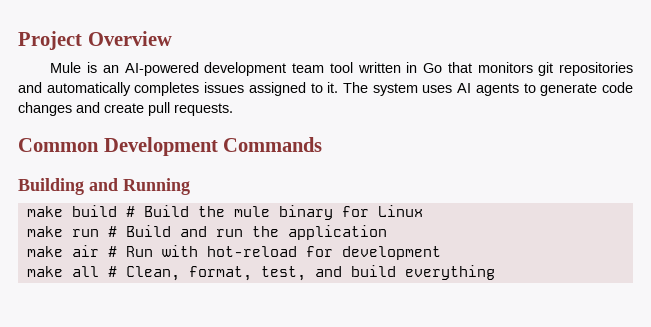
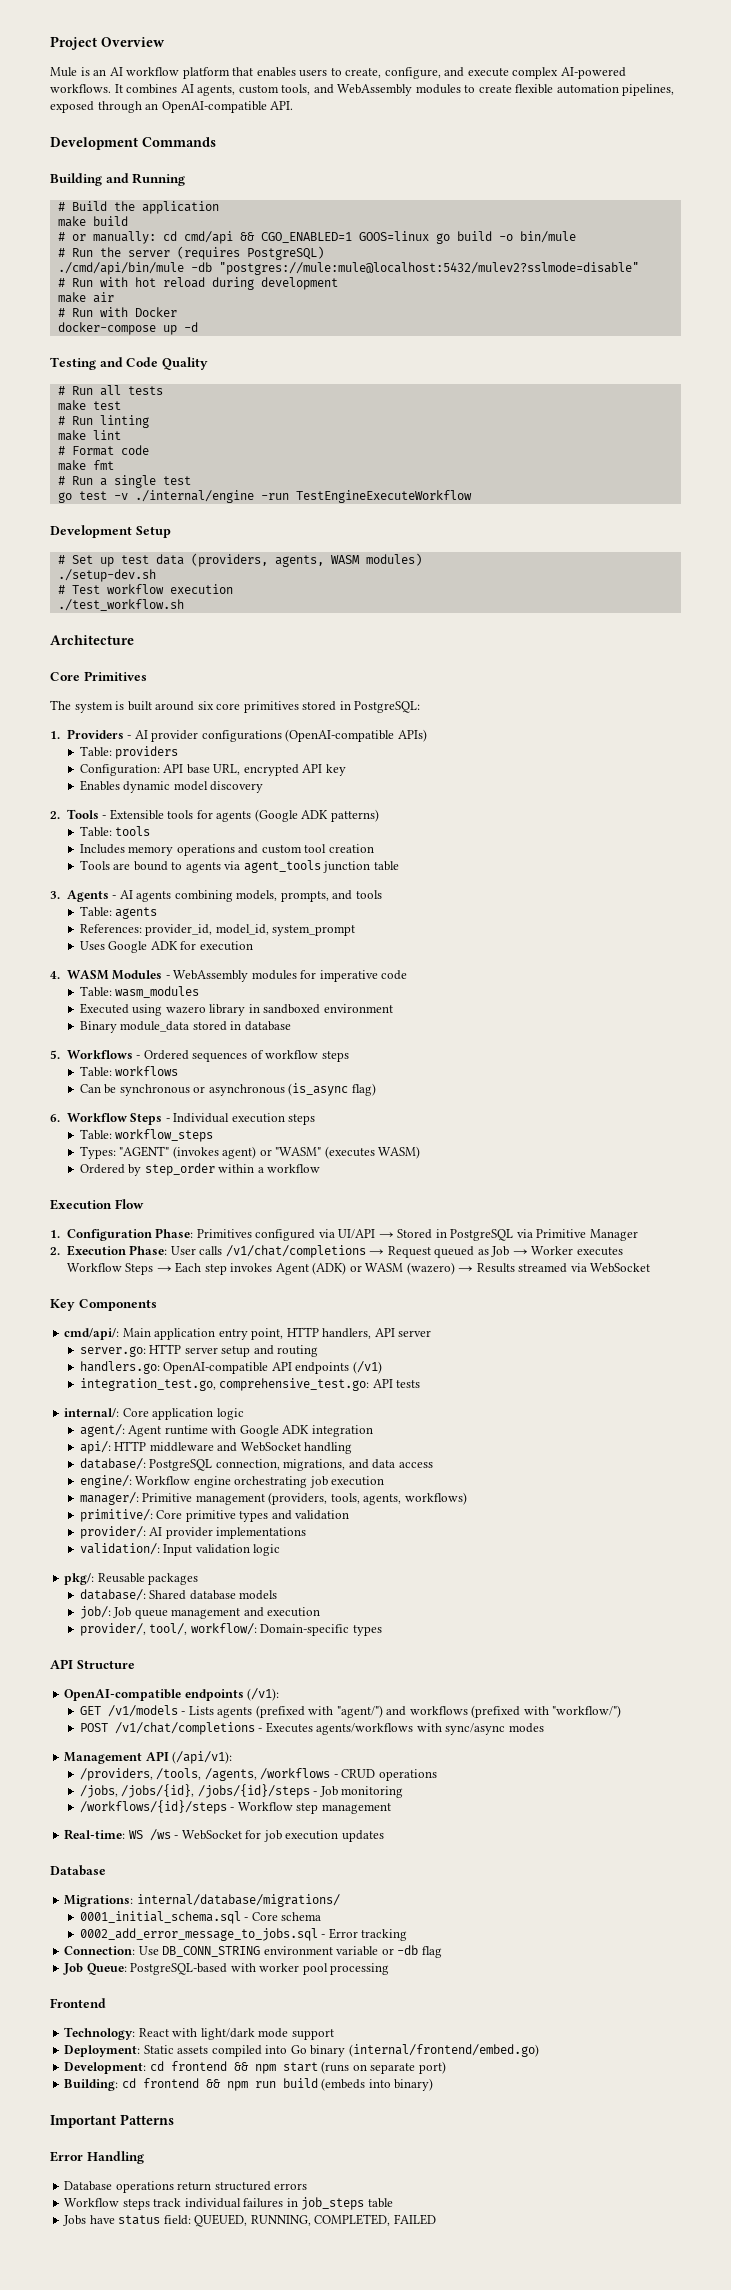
[124,62,633,76] [18,82,633,96] [18,102,233,116] [18,138,99,152] AI-powered development team tool written in Go that monitors git repositories and automatically completes issues assigned to it. The system uses AI agents to generate code changes and create pull requests. // Common -> [109,67,626,79] [50,84,675,96] [50,101,294,113] AI workflow platform that enables users to create, configure, and execute complex AI-powered workflows. It combines AI agents, custom tools, and WebAssembly modules to create flexible automation pipelines, exposed through an OpenAI-compatible API. //
[26,205,117,217] make build -> (186, 179) none
[233,205,423,220] [26,225,387,240] [26,245,441,260] [26,265,495,281] mule binary for Linux // make run # Build and run the application // make air # Run with hot-reload for development // make all # Clean, format, test, and build everything -> [141,201,219,214] [57,216,128,227] [57,231,576,244] [57,246,324,260] [57,262,639,275] [57,277,338,290] [57,292,114,303] [57,307,177,317] [57,322,198,335] [50,357,208,370] [57,385,163,396] [57,400,121,411] [57,415,149,428] [57,430,121,441] [57,445,149,456] [57,460,114,471] [57,475,191,488] [57,490,472,503] [50,525,171,538] [57,553,422,567] [57,569,156,582] [57,584,233,594] [57,599,184,611] [50,635,134,645] [50,671,147,681] [50,700,421,713] [50,729,427,742] [79,746,179,759] [79,764,346,776] [79,780,264,793] [50,809,379,822] [79,826,151,837] [79,844,374,856] [79,860,399,873] [50,890,382,902] [79,906,158,919] [79,924,356,936] [79,941,253,953] [50,970,408,982] [79,986,200,998] [79,1003,393,1016] [79,1021,291,1033] [50,1050,349,1062] [79,1066,179,1077] [79,1083,376,1096] [50,1113,316,1125] [79,1129,214,1142] [79,1146,421,1159] [79,1163,321,1176] [50,1199,144,1210] [50,1228,638,1241] [50,1245,623,1258] [66,1262,651,1275] [50,1299,157,1311] [64,1327,432,1340] [79,1344,319,1357] [79,1361,382,1374] [79,1378,421,1391] [64,1408,244,1420] [79,1424,373,1437] [79,1441,353,1454] [79,1458,433,1471] [79,1475,385,1488] [79,1492,467,1505] [79,1509,350,1522] [79,1526,307,1539] [79,1543,281,1556] [64,1573,199,1585] [79,1589,278,1601] [79,1606,321,1619] [79,1623,382,1636] [50,1659,135,1669] [64,1688,280,1701] [79,1705,622,1718] [79,1722,544,1735] [64,1751,233,1764] [79,1768,437,1781] [79,1784,404,1798] [79,1800,391,1814] [64,1829,384,1842] [50,1865,106,1876] [64,1894,340,1907] [79,1911,322,1924] [79,1928,408,1941] [64,1945,442,1958] [63,1963,390,1975] [50,1998,106,2008] [64,2027,334,2040] [64,2044,539,2057] [64,2061,446,2074] [64,2078,434,2091] [50,2114,174,2128] [50,2151,144,2164] [64,2181,308,2193] [64,2197,393,2210] [63,2214,436,2227] application // make build // # or manually: cd cmd/api && CGO_ENABLED=1 GOOS=linux go build -o bin/mule // # Run the server (requires PostgreSQL) // ./cmd/api/bin/mule -db "postgres://mule:mule@localhost:5432/mulev2?sslmode=disable" // # Run with hot reload during development // make air // # Run with Docker // docker-compose up -d // Testing and Code Quality // # Run all tests // make test // # Run linting // make lint // # Format code // make fmt // # Run a single test // go test -v ./internal/engine -run TestEngineExecuteWorkflow // Development Setup // # Set up test data (providers, agents, WASM modules) // ./setup-dev.sh // # Test workflow execution // ./test_workflow.sh // Architecture // Core Primitives // The system is built around six core primitives stored in PostgreSQL: // 1. Providers - AI provider configurations (OpenAI-compatible APIs) // Table: providers // Configuration: API base URL, encrypted API key // Enables dynamic model discovery // 2. Tools - Extensible tools for agents (Google ADK patterns) // Table: tools // Includes memory operations and custom tool creation // Tools are bound to agents via agent_tools junction table // 3. Agents - AI agents combining models, prompts, and tools // Table: agents // References: provider_id, model_id, system_prompt // Uses Google ADK for execution // 4. WASM Modules - WebAssembly modules for imperative code // Table: wasm_modules // Executed using wazero library in sandboxed environment // Binary module_data stored in database // 5. Workflows - Ordered sequences of workflow steps // Table: workflows // Can be synchronous or asynchronous (is_async flag) // 6. Workflow Steps - Individual execution steps // Table: workflow_steps // Types: "AGENT" (invokes agent) or "WASM" (executes WASM) // Ordered by step_order within a workflow // Execution Flow // 1. Configuration Phase: Primitives configured via UI/API → Stored in PostgreSQL via Primitive Manager // 2. Execution Phase: User calls /v1/chat/completions → Request queued as Job → Worker executes Workflow Steps → Each step invokes Agent (ADK) or WASM (wazero) → Results streamed via WebSocket // Key Components // cmd/api/: Main application entry point, HTTP handlers, API server // server.go: HTTP server setup and routing // handlers.go: OpenAI-compatible API endpoints (/v1) // integration_test.go, comprehensive_test.go: API tests // internal/: Core application logic // agent/: Agent runtime with Google ADK integration // api/: HTTP middleware and WebSocket handling // database/: PostgreSQL connection, migrations, and data access // engine/: Workflow engine orchestrating job execution // manager/: Primitive management (providers, tools, agents, workflows) // primitive/: Core primitive types and validation // provider/: AI provider implementations // validation/: Input validation logic // pkg/: Reusable packages // database/: Shared database models // job/: Job queue management and execution // provider/, tool/, workflow/: Domain-specific types // API Structure // OpenAI-compatible endpoints (/v1): // GET /v1/models - Lists agents (prefixed with "agent/") and workflows (prefixed with "workflow/") // POST /v1/chat/completions - Executes agents/workflows with sync/async modes // Management API (/api/v1): // /providers, /tools, /agents, /workflows - CRUD operations // /jobs, /jobs/{id}, /jobs/{id}/steps - Job monitoring // /workflows/{id}/steps - Workflow step management // Real-time: WS /ws - WebSocket for job execution updates // Database // Migrations: internal/database/migrations/ // 0001_initial_schema.sql - Core schema // 0002_add_error_message_to_jobs.sql - Error tracking // Connection: Use DB_CONN_STRING environment variable or -db flag // Job Queue: PostgreSQL-based with worker pool processing // Frontend // Technology: React with light/dark mode support // Deployment: Static assets compiled into Go binary (internal/frontend/embed.go) // Development: cd frontend && npm start (runs on separate port) // Building: cd frontend && npm run build (embeds into binary) // Important Patterns // Error Handling // Database operations return structured errors // Workflow steps track individual failures in job_steps table // Jobs have status field: QUEUED, RUNNING, COMPLETED, FAILED

